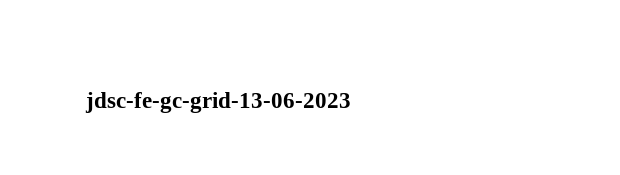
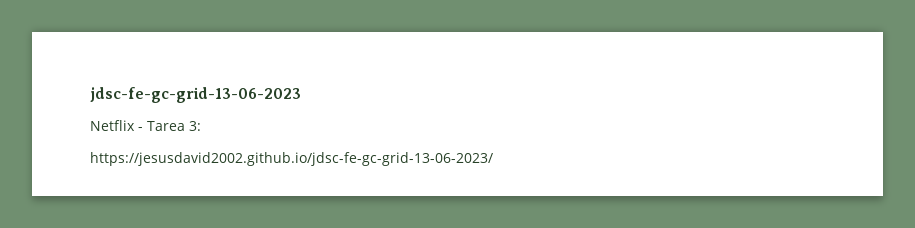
(351, 102) none -> [90,120,201,131] [90,152,493,166] // Netflix - Tarea 3: // https://jesusdavid2002.github.io/jdsc-fe-gc-grid-13-06-2023/

